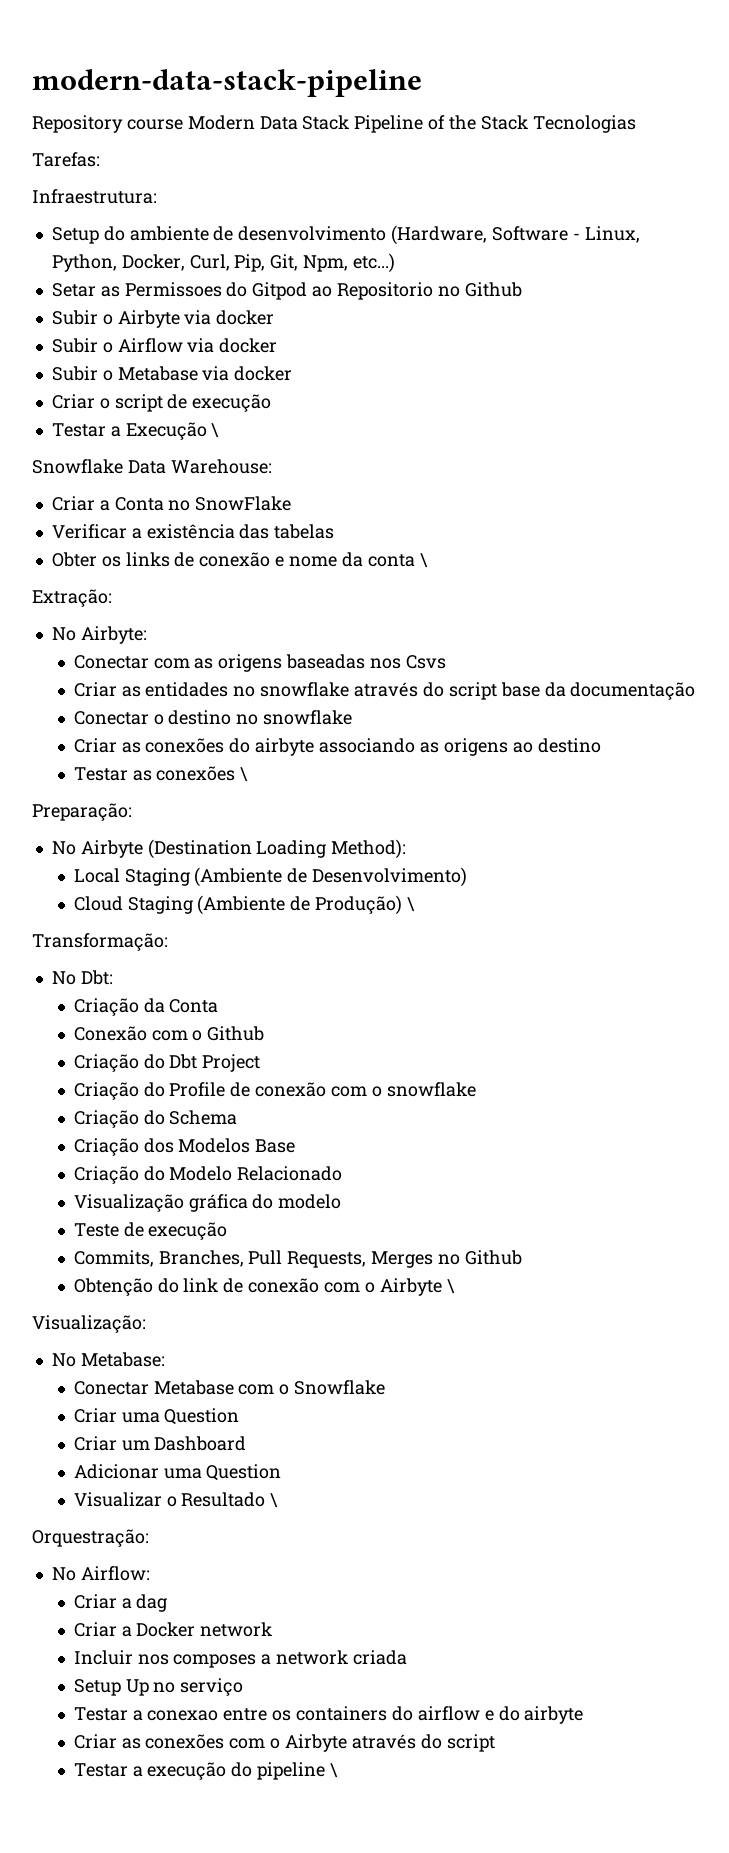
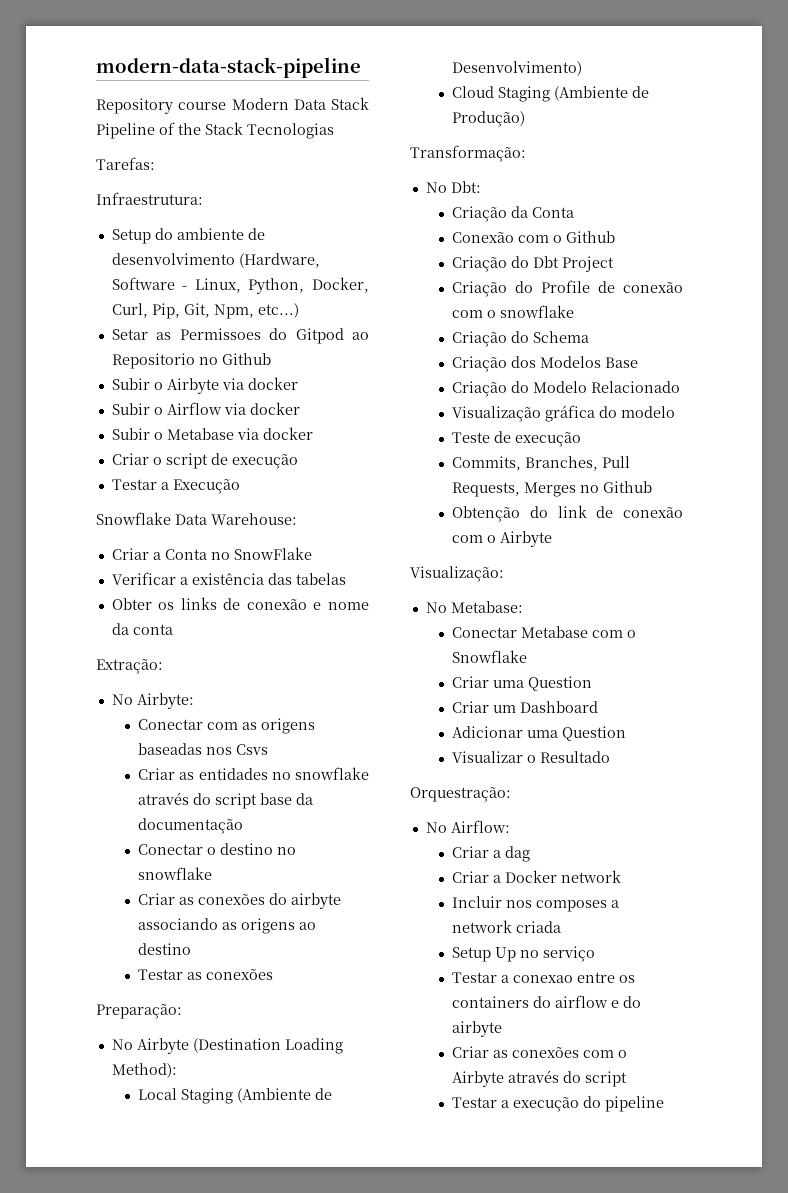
[211,423,220,438] \ -> (240, 486) none
[419,553,428,568] \ -> (173, 629) none
[240,767,249,782] \ -> (274, 974) none
[407,897,416,912] \ -> (526, 119) none
[446,1279,455,1294] \ -> (553, 539) none
[270,1493,279,1508] \ -> (611, 757) none
[330,1763,339,1778] \ -> (665, 1104) none

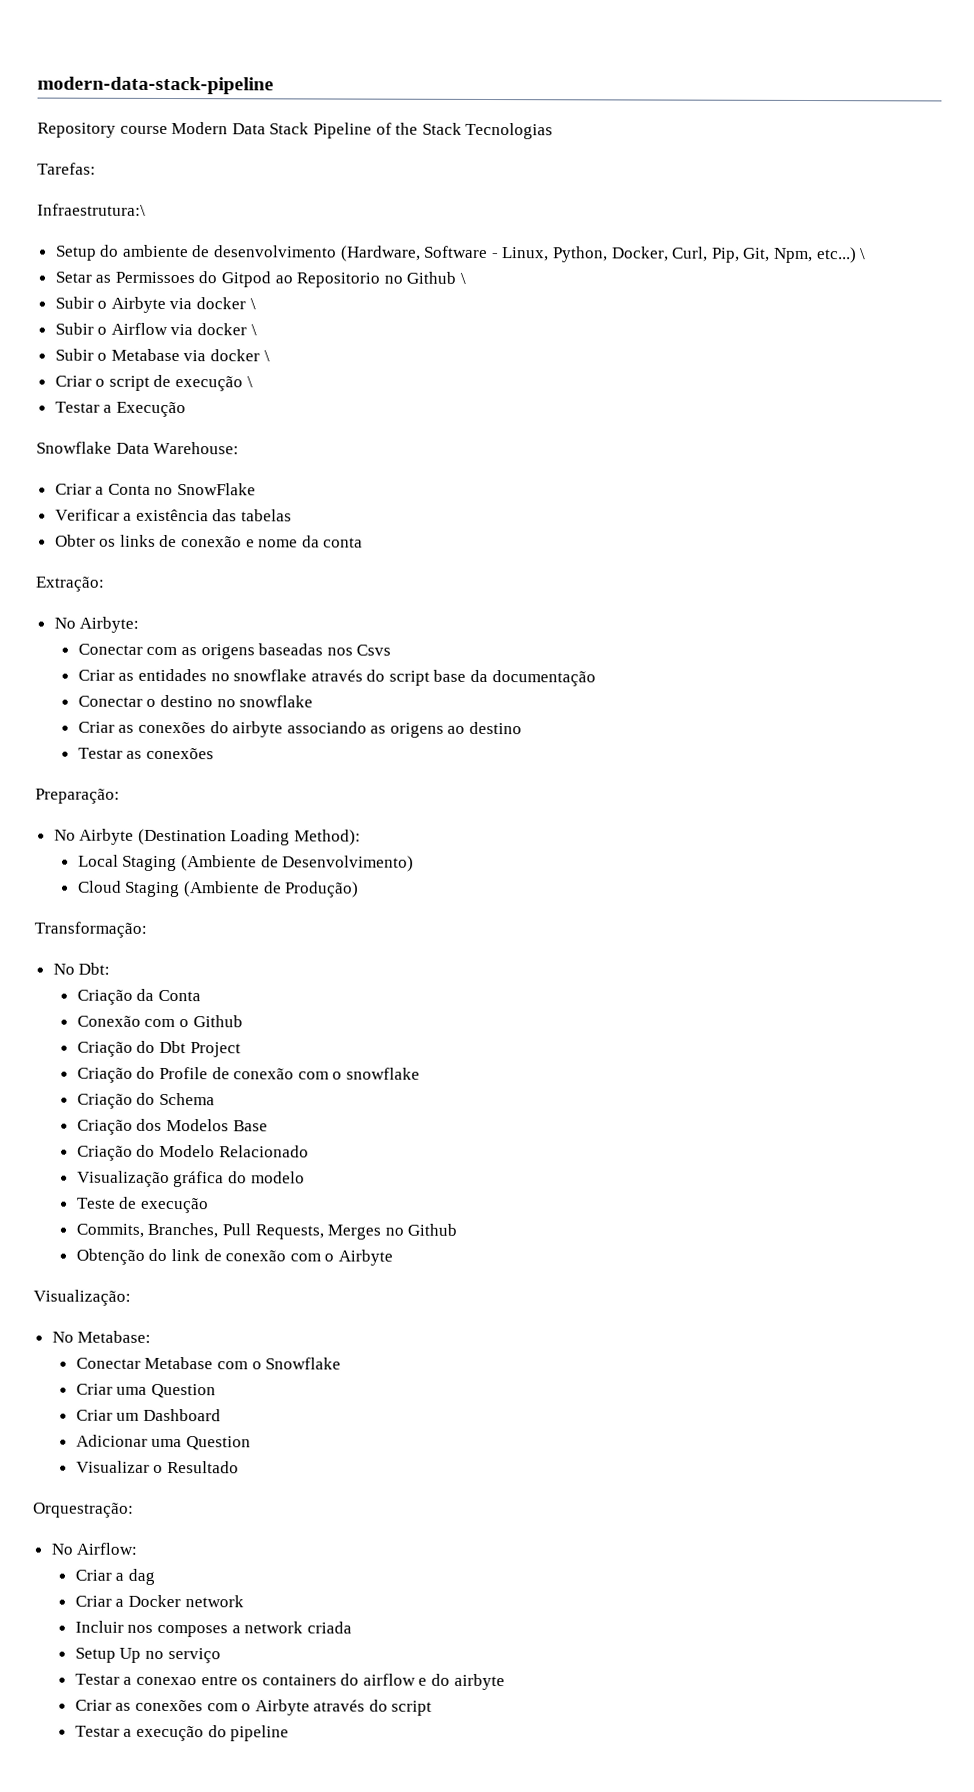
[96,192,203,205] Infraestrutura: -> [37,203,146,216] Infraestrutura:\
(299, 310) none -> [860,248,867,260] \
(271, 359) none -> [460,272,467,284] \
(298, 383) none -> [249,298,256,310] \
(300, 408) none -> [250,324,257,336] \
(313, 433) none -> [263,350,270,362] \
(298, 461) none -> [246,376,253,388] \

